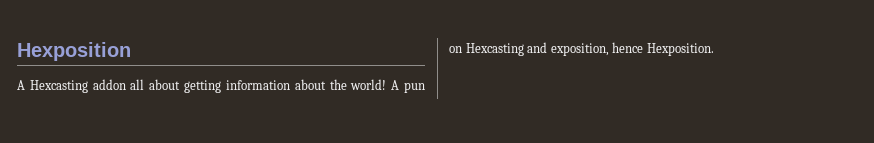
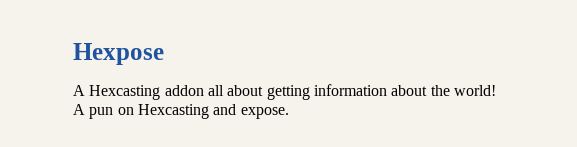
[17,42,131,61] Hexposition -> [73,43,164,65] Hexpose
[550,42,714,56] exposition, hence Hexposition. -> [240,107,289,119] expose.

